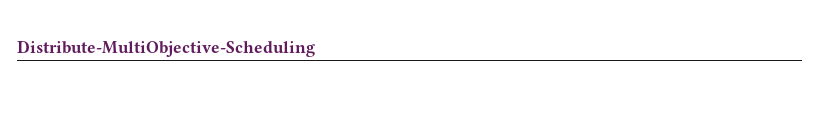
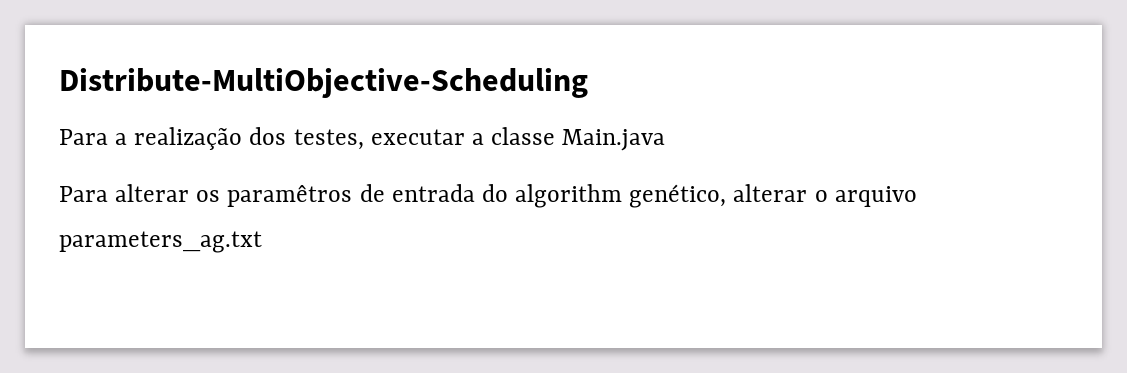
(315, 48) none -> [59,127,666,151] [59,184,917,208] [59,231,262,253] // Para a realização dos testes, executar a classe Main.java // Para alterar os paramêtros de entrada do algorithm genético, alterar o arquivo parameters_ag.txt

